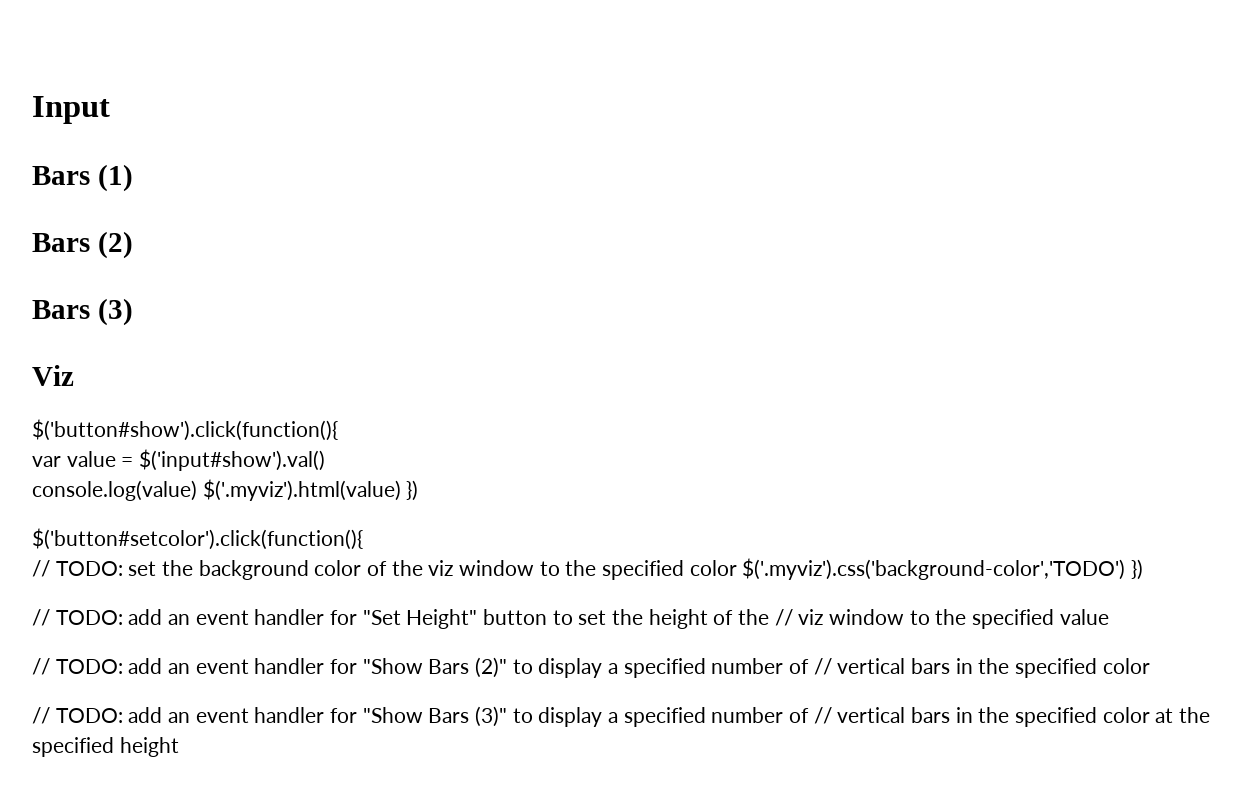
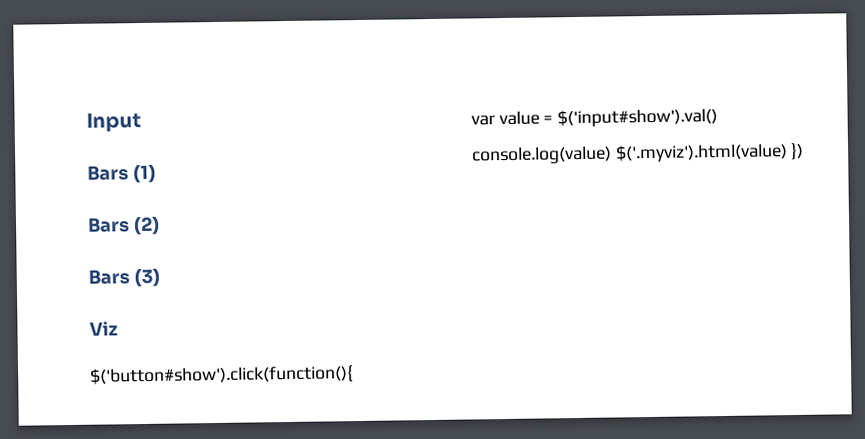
[32,528,363,550] [32,558,1144,580] [32,609,1109,629] [32,657,1150,678] [32,706,1211,727] [32,737,179,757] // $('button#setcolor').click(function(){ // // TODO: set the background color of the viz window to the specified color $('.myviz').css('background-color','TODO') }) // // TODO: add an event handler for "Set Height" button to set the height of the // viz window to the specified value // // TODO: add an event handler for "Show Bars (2)" to display a specified number of // vertical bars in the specified color // // TODO: add an event handler for "Show Bars (3)" to display a specified number of // vertical bars in the specified color at the specified height -> (805, 151) none

